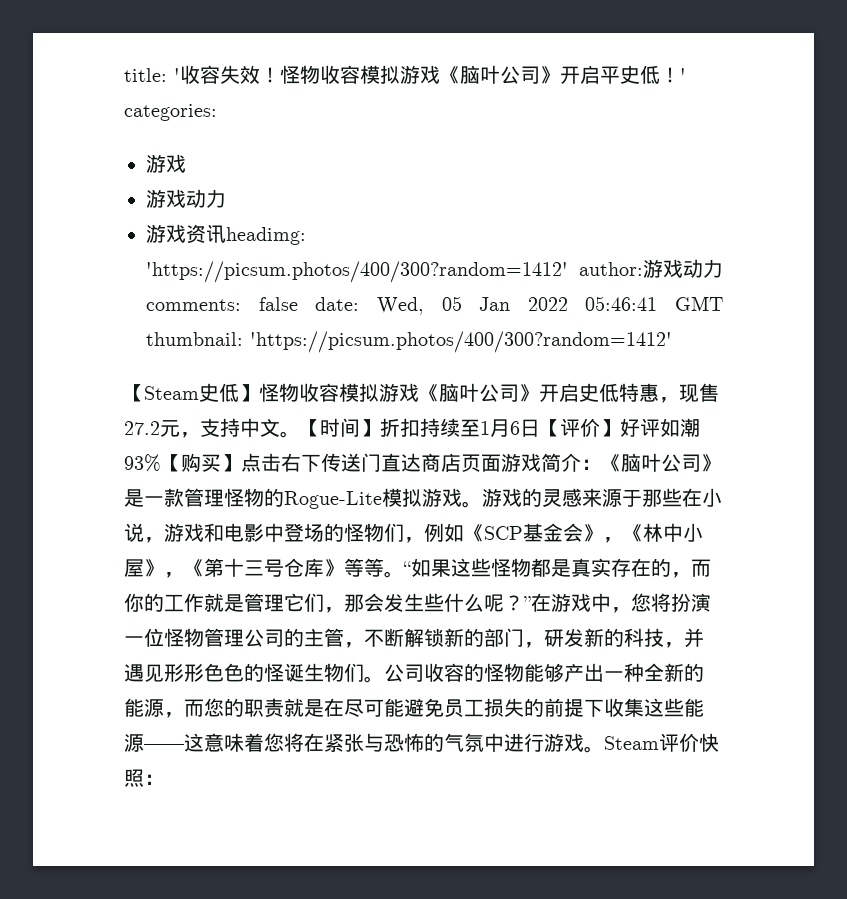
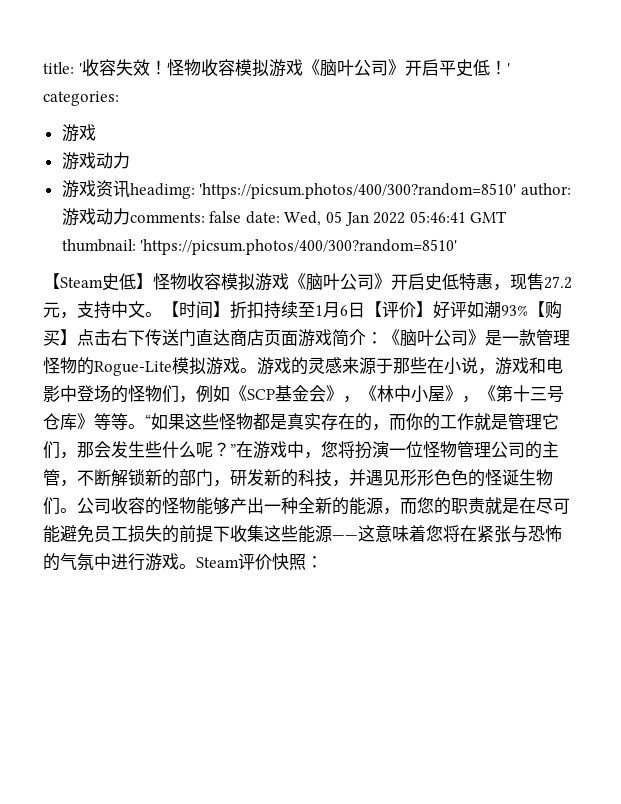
[146,261,568,283] 'https://picsum.photos/400/300?random=1412' -> [199,183,517,199] 'https://picsum.photos/400/300?random=8510'
[250,331,672,353] 'https://picsum.photos/400/300?random=1412' -> [140,239,458,255] 'https://picsum.photos/400/300?random=8510'

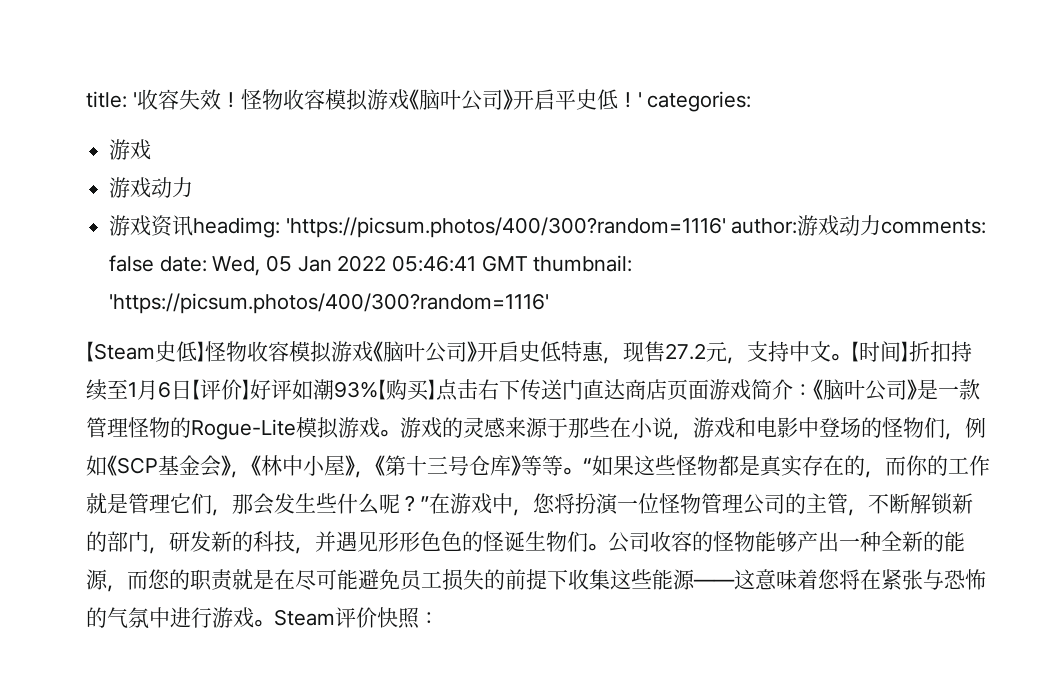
[199,183,517,199] 'https://picsum.photos/400/300?random=8510' -> [285,217,726,238] 'https://picsum.photos/400/300?random=1116'
[140,239,458,255] 'https://picsum.photos/400/300?random=8510' -> [109,293,550,314] 'https://picsum.photos/400/300?random=1116'

